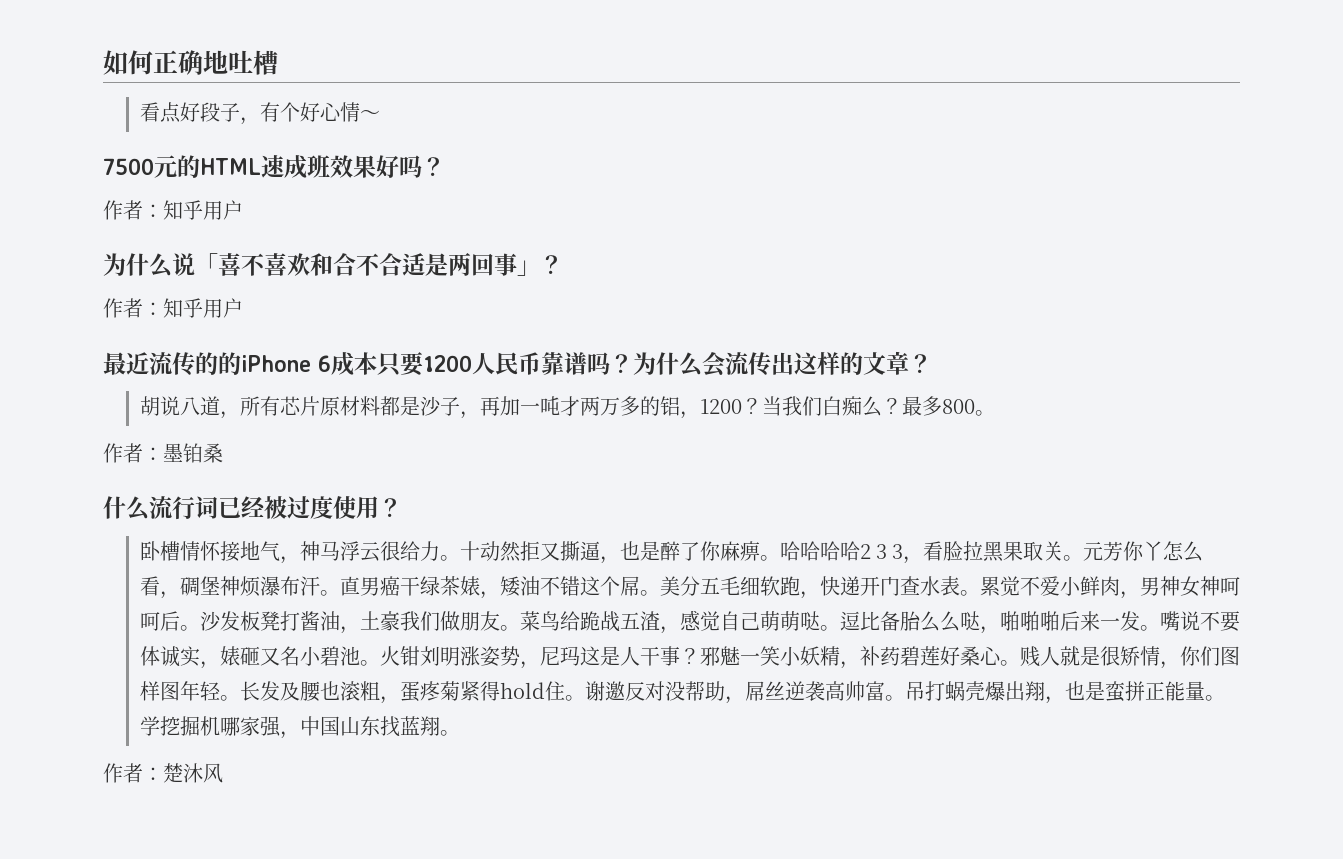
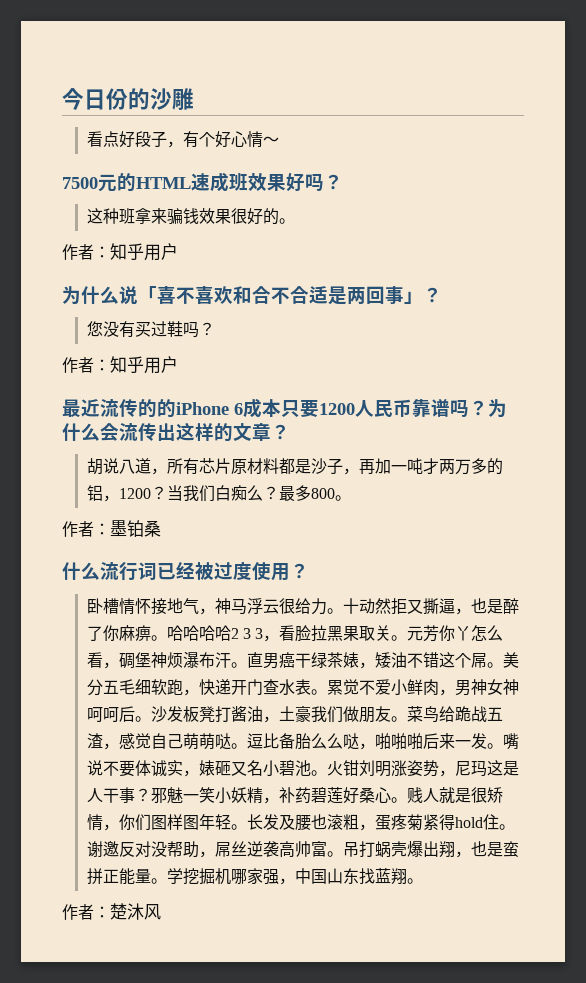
[103,50,278,75] 如何正确地吐槽 -> [62,88,194,111] 今日份的沙雕
(445, 166) none -> [86,208,295,225] // 这种班拿来骗钱效果很好的。
(563, 264) none -> [86,321,215,338] // 您没有买过鞋吗？

